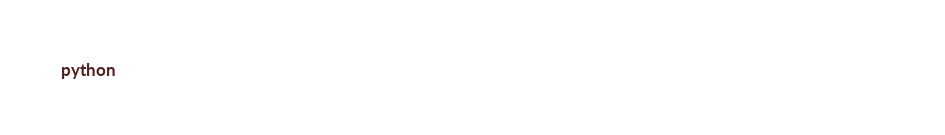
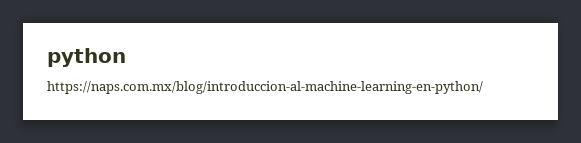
(116, 71) none -> [47,81,483,94] // https://naps.com.mx/blog/introduccion-al-machine-learning-en-python/

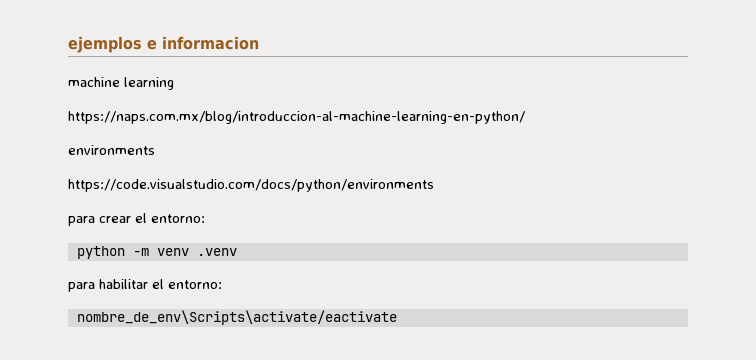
[47,48,126,67] [47,81,483,94] python // https://naps.com.mx/blog/introduccion-al-machine-learning-en-python/ -> [68,36,259,53] [68,77,174,90] [68,111,525,124] [68,145,155,155] [68,179,434,192] [68,213,205,226] [76,246,237,259] [68,279,222,292] [76,310,397,325] ejemplos e informacion // machine learning // https://naps.com.mx/blog/introduccion-al-machine-learning-en-python/ // environments // https://code.visualstudio.com/docs/python/environments // para crear el entorno: // python -m venv .venv // para habilitar el entorno: // nombre_de_env\Scripts\activate/eactivate

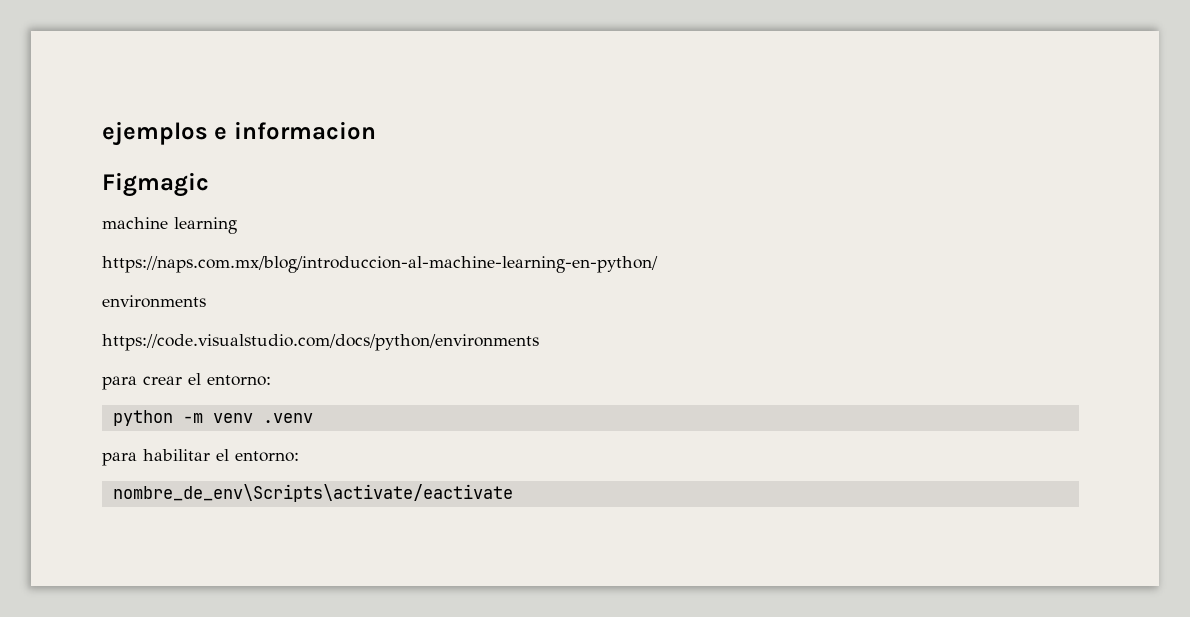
(259, 43) none -> [102,172,209,197] // Figmagic

